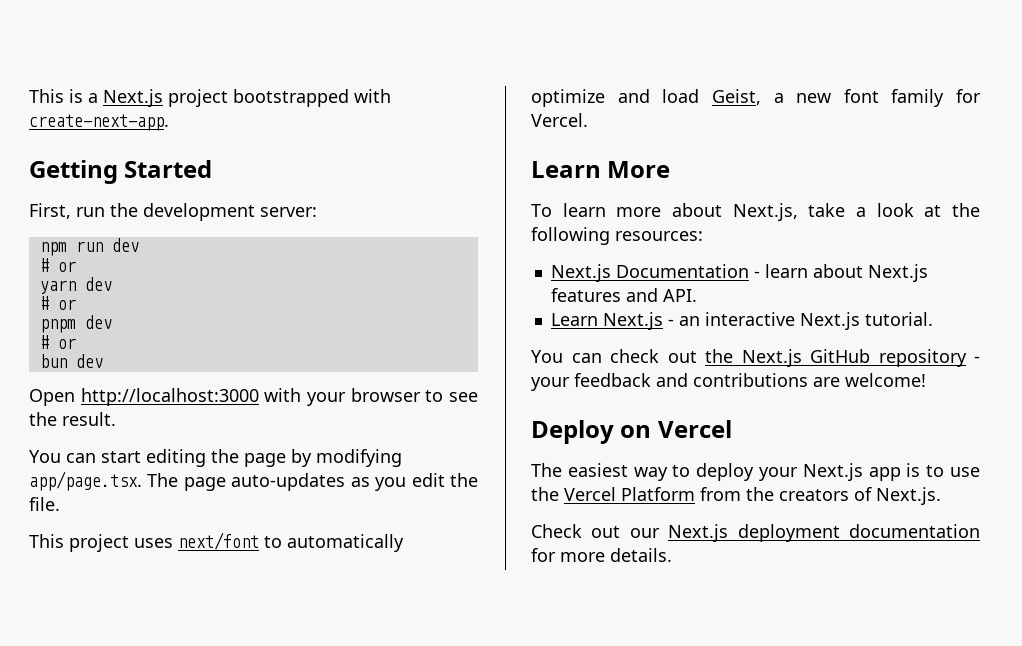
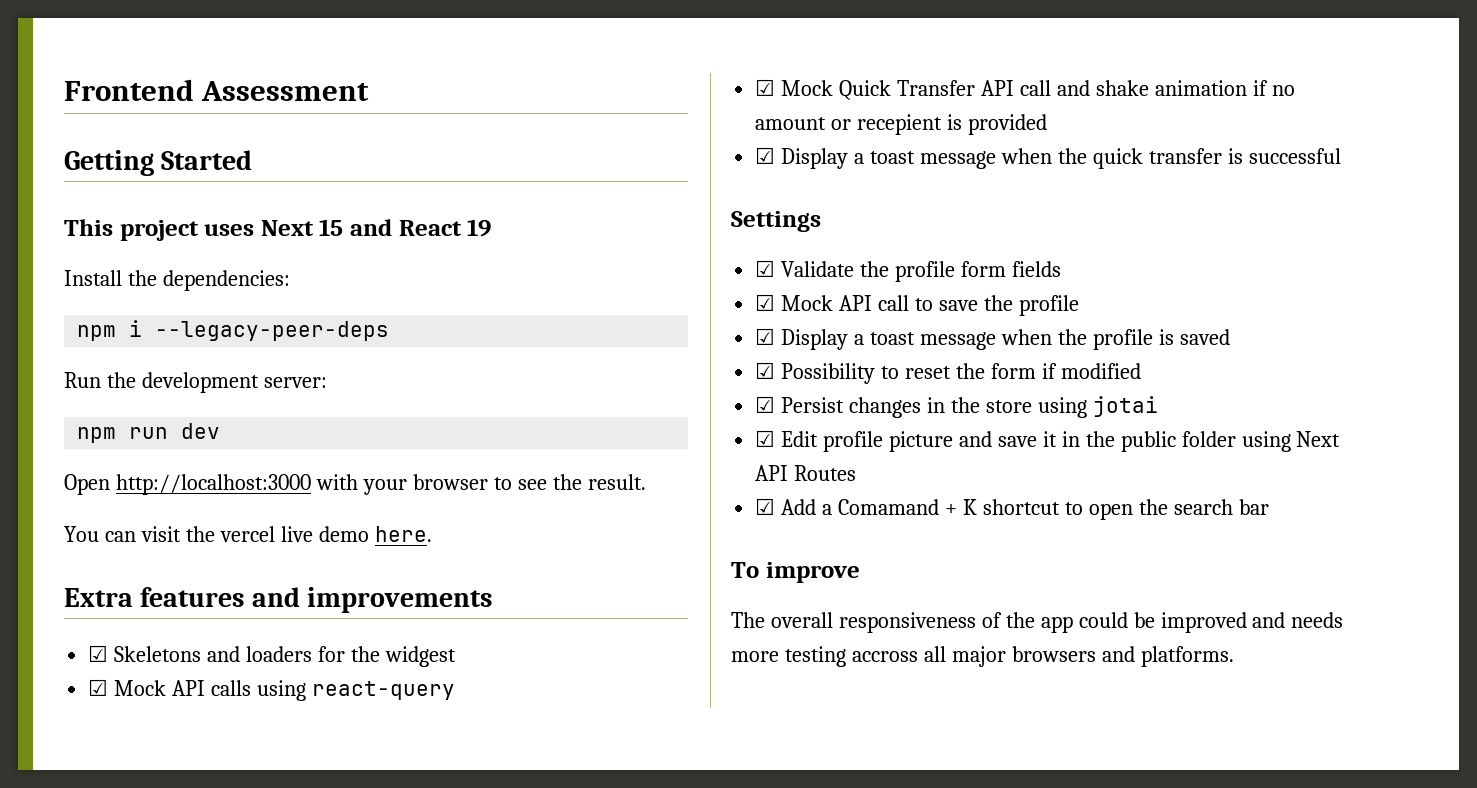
[29,89,391,107] [29,114,169,131] [29,160,213,184] [29,203,105,219] This is a Next.js project bootstrapped with create-next-app. // Getting Started // First, run -> [64,79,370,101] [64,150,253,176] [64,219,492,241] [64,270,290,291] [77,320,390,341] [64,372,101,388] Frontend Assessment // Getting Started // This project uses Next 15 and React 19 // Install the dependencies: // npm i --legacy-peer-deps // Run
[39,258,76,272] [39,277,112,294] [39,296,76,310] [39,315,112,333] [39,335,76,349] [39,354,103,368] // # or // yarn dev // # or // pnpm dev // # or // bun dev -> (221, 431) none
[101,449,402,467] [29,471,479,491] [29,497,60,511] [29,532,404,552] [531,89,981,107] [531,113,588,127] [531,161,671,178] [531,203,980,221] [531,227,703,245] [550,264,928,282] [550,288,697,302] [550,312,933,330] [531,349,980,367] [531,373,926,391] [531,420,732,444] [531,463,980,481] [531,487,941,505] [531,524,980,542] [531,548,672,562] start editing the page by modifying app/page.tsx. The page auto-updates as you edit the file. // This project uses next/font to automatically optimize and load Geist, a new font family for Vercel. // Learn More // To learn more about Next.js, take a look at the following resources: // Next.js Documentation - learn about Next.js features and API. // Learn Next.js - an interactive Next.js tutorial. // You can check out the Next.js GitHub repository - your feedback and contributions are welcome! // Deploy on Vercel // The easiest way to deploy your Next.js app is to use the Vercel Platform from the creators of Next.js. // Check out our Next.js deployment documentation for more details. -> [140,526,432,542] [64,587,493,613] [88,645,456,667] [88,679,455,701] [755,79,1295,100] [755,114,1047,135] [755,147,1341,169] [731,211,821,232] [755,260,1061,282] [755,294,1079,316] [755,328,1230,350] [755,362,1141,384] [755,396,1158,418] [755,430,1341,452] [755,465,857,481] [755,498,1269,520] [731,562,860,583] [731,612,1344,633] [731,646,1234,667] visit the vercel live demo here. // Extra features and improvements // ☑ Skeletons and loaders for the widgest // ☑ Mock API calls using react-query // ☑ Mock Quick Transfer API call and shake animation if no amount or recepient is provided // ☑ Display a toast message when the quick transfer is successful // Settings // ☑ Validate the profile form fields // ☑ Mock API call to save the profile // ☑ Display a toast message when the profile is saved // ☑ Possibility to reset the form if modified // ☑ Persist changes in the store using jotai // ☑ Edit profile picture and save it in the public folder using Next API Routes // ☑ Add a Comamand + K shortcut to open the search bar // To improve // The overall responsiveness of the app could be improved and needs more testing accross all major browsers and platforms.

